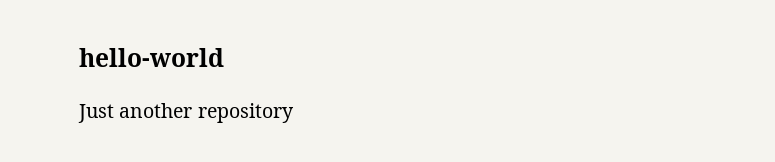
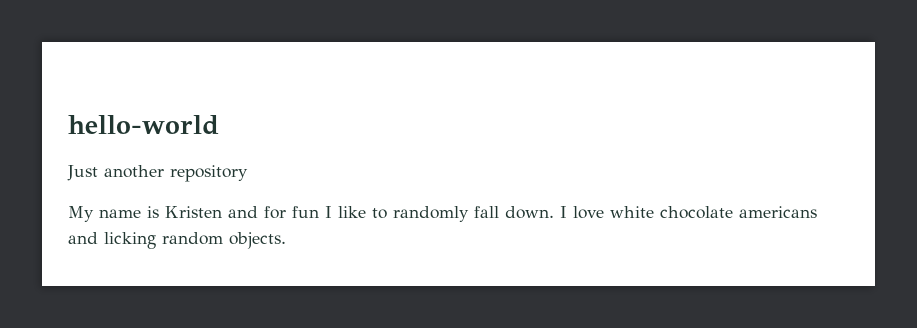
(294, 113) none -> [68,206,817,222] [68,232,286,249] // My name is Kristen and for fun I like to randomly fall down. I love white chocolate americans and licking random objects.

